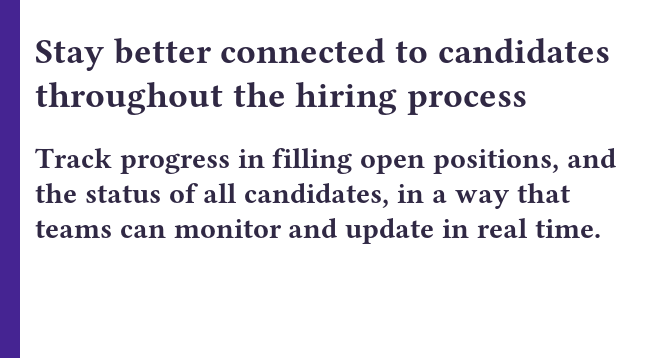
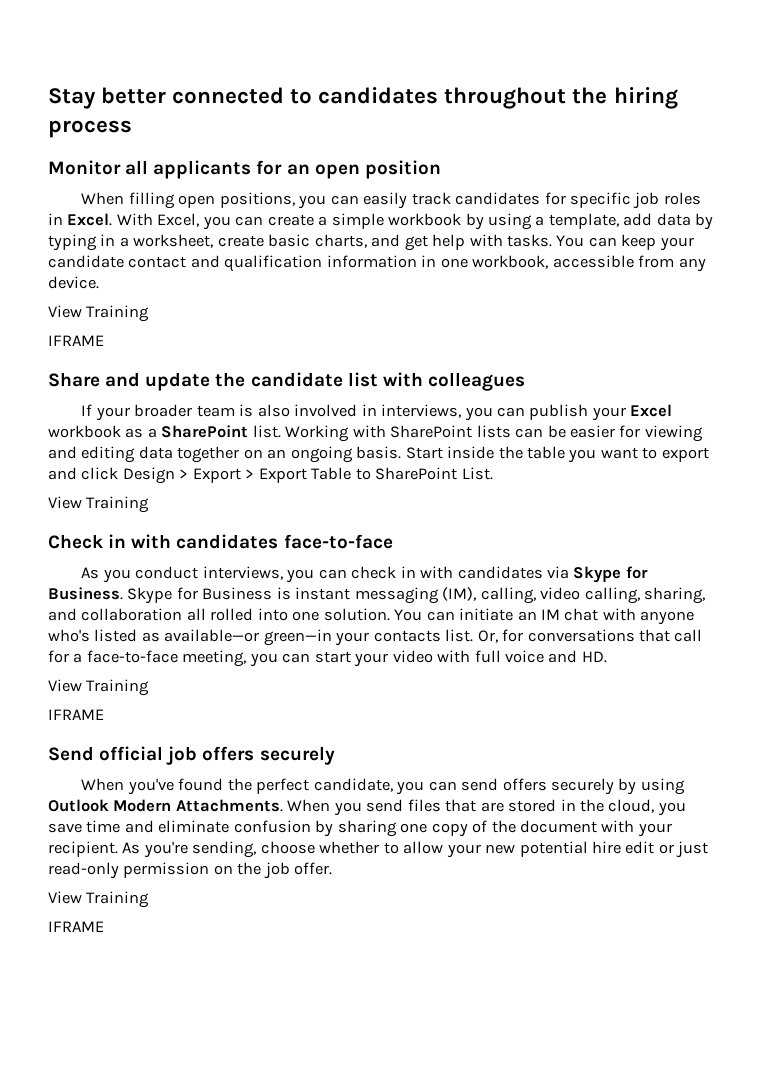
[35,148,616,174] [35,183,570,209] [35,218,601,244] Track progress in filling open positions, and the status of all candidates, in a way that teams can monitor and update in real time. -> [48,160,441,179] [81,192,701,209] [48,213,714,230] [48,234,694,251] [48,255,706,272] [48,276,99,289] [48,305,150,322] [48,335,104,346] [48,372,525,391] [81,404,673,421] [48,425,703,442] [48,446,709,463] [48,467,493,484] [48,496,150,513] [48,534,393,549] [81,566,648,583] [48,587,706,604] [48,608,695,625] [48,629,703,646] [48,650,607,667] [48,679,150,696] [48,709,104,720] [48,746,335,765] [81,778,685,795] [48,799,686,816] [48,820,672,837] [48,841,709,858] [48,862,333,879] [48,891,150,908] [48,921,104,932] Monitor all applicants for an open position // When filling open positions, you can easily track candidates for specific job roles in Excel. With Excel, you can create a simple workbook by using a template, add data by typing in a worksheet, create basic charts, and get help with tasks. You can keep your candidate contact and qualification information in one workbook, accessible from any device. // View Training // IFRAME // Share and update the candidate list with colleagues // If your broader team is also involved in interviews, you can publish your Excel workbook as a SharePoint list. Working with SharePoint lists can be easier for viewing and editing data together on an ongoing basis. Start inside the table you want to export and click Design > Export > Export Table to SharePoint List. // View Training // Check in with candidates face-to-face // As you conduct interviews, you can check in with candidates via Skype for Business. Skype for Business is instant messaging (IM), calling, video calling, sharing, and collaboration all rolled into one solution. You can initiate an IM chat with anyone who's listed as available—or green—in your contacts list. Or, for conversations that call for a face-to-face meeting, you can start your video with full voice and HD. // View Training // IFRAME // Send official job offers securely // When you've found the perfect candidate, you can send offers securely by using Outlook Modern Attachments. When you send files that are stored in the cloud, you save time and eliminate confusion by sharing one copy of the document with your recipient. As you're sending, choose whether to allow your new potential hire edit or just read-only permission on the job offer. // View Training // IFRAME

